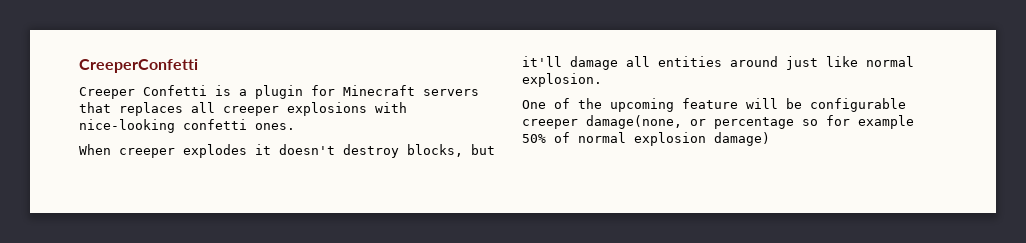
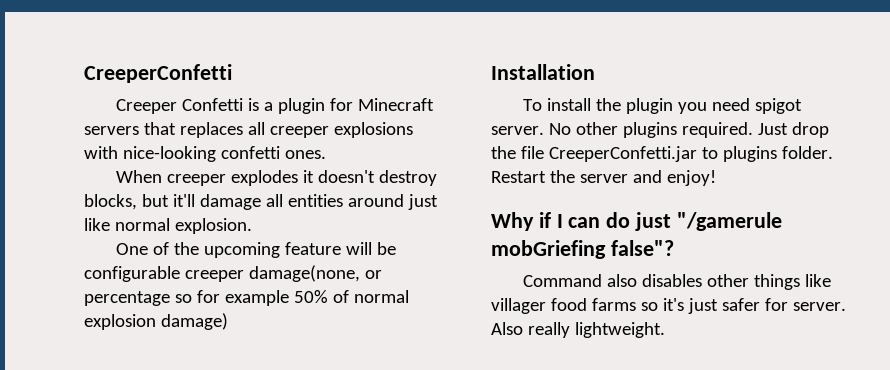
(770, 139) none -> [491,64,595,80] [522,98,802,114] [491,122,829,138] [491,146,833,162] [491,170,716,186] [491,212,782,231] [491,240,674,259] [522,274,831,290] [491,298,846,314] [491,322,665,338] // Installation // To install the plugin you need spigot server. No other plugins required. Just drop the file CreeperConfetti.jar to plugins folder. Restart the server and enjoy! // Why if I can do just "/gamerule mobGriefing false"? // Command also disables other things like villager food farms so it's just safer for server. Also really lightweight.

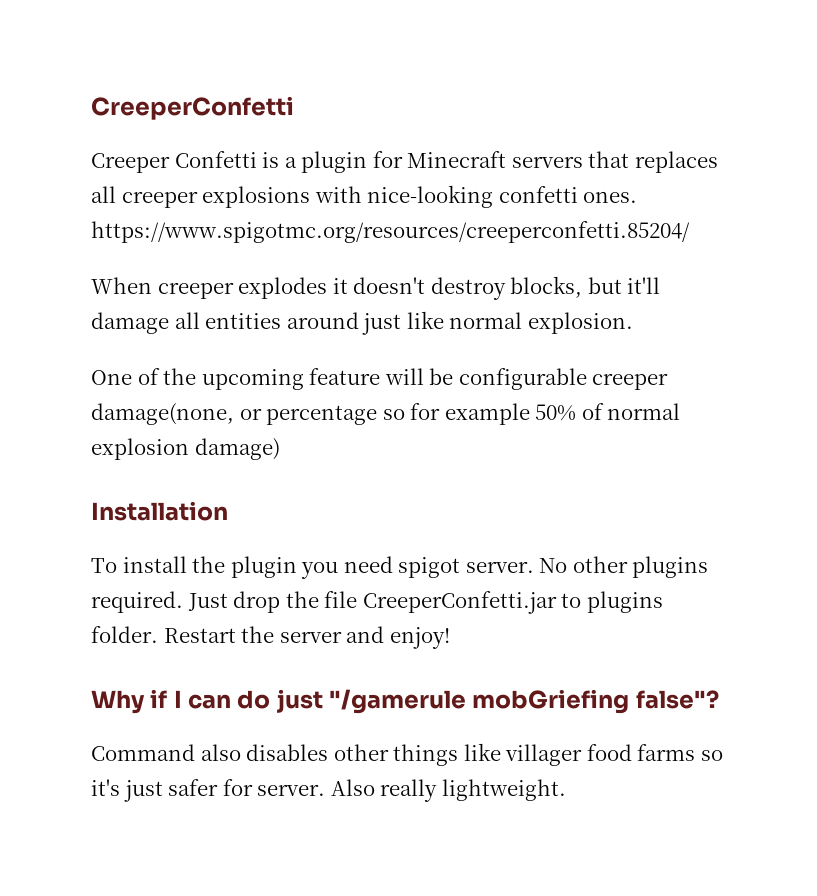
(326, 154) none -> [91,221,690,243] https://www.spigotmc.org/resources/creeperconfetti.85204/

